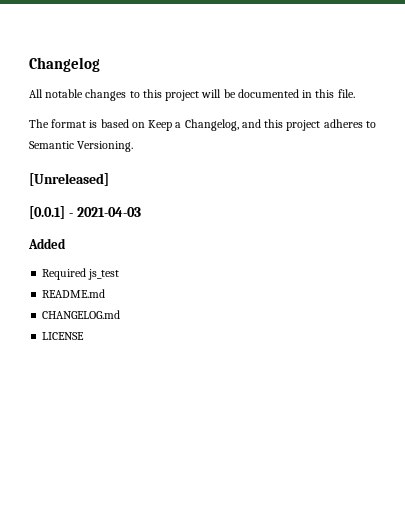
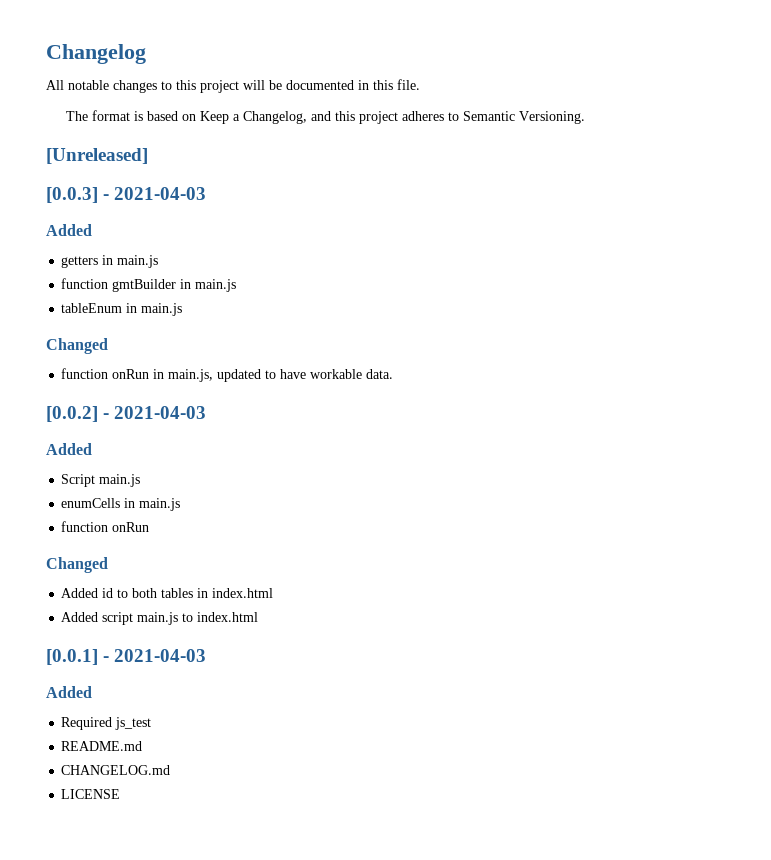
(109, 179) none -> [46,187,207,203] [46,224,92,236] [61,255,159,268] [61,278,237,292] [61,303,183,316] [46,338,108,354] [61,368,394,382] [46,406,207,422] [46,443,92,455] [61,474,141,487] [61,498,181,511] [61,521,150,532] [46,557,108,573] [61,588,274,598] [61,612,259,625] // [0.0.3] - 2021-04-03 // Added // getters in main.js // function gmtBuilder in main.js // tableEnum in main.js // Changed // function onRun in main.js, updated to have workable data. // [0.0.2] - 2021-04-03 // Added // Script main.js // enumCells in main.js // function onRun // Changed // Added id to both tables in index.html // Added script main.js to index.html

